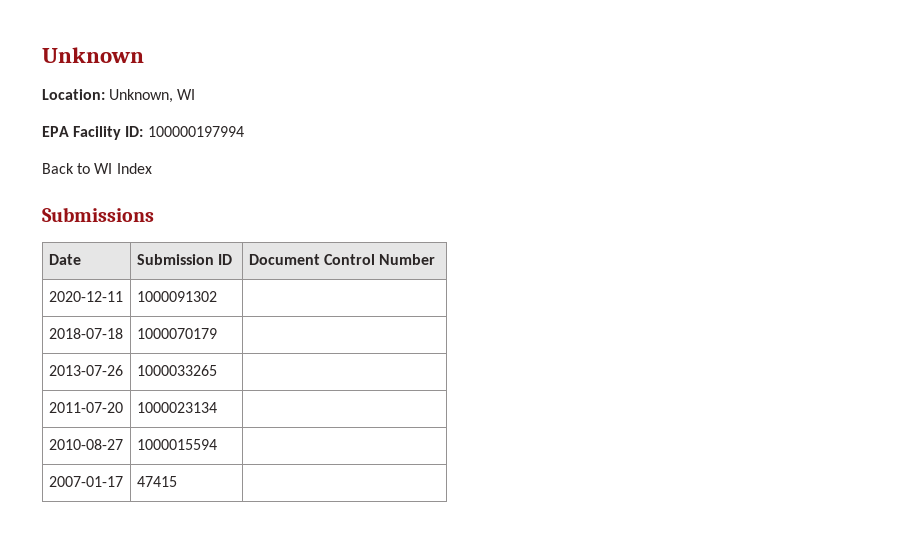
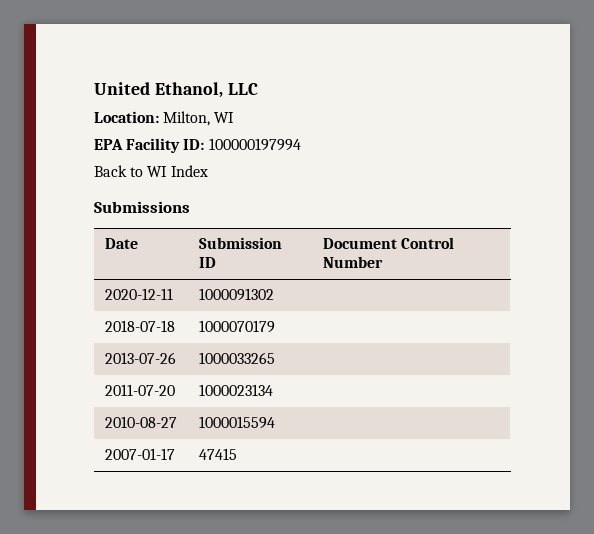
[42,47,144,63] Unknown -> [94,82,258,98] United Ethanol, LLC
[109,89,174,103] Unknown, -> [163,111,211,126] Milton,

